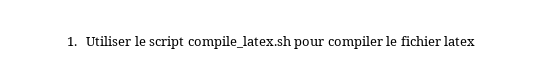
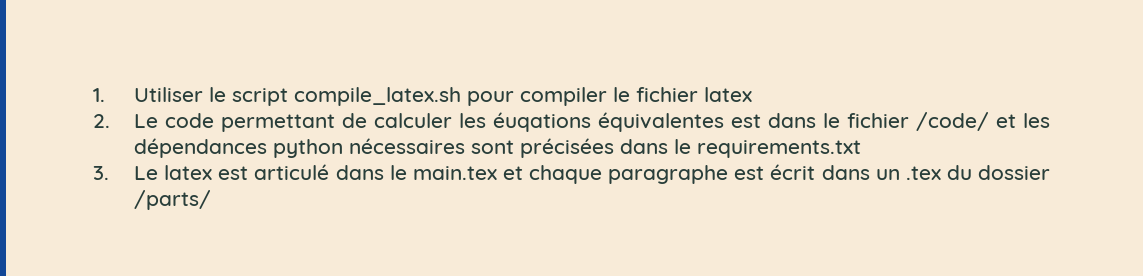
(476, 41) none -> [93,112,1051,132] [134,138,862,158] [93,164,1050,184] [134,190,212,210] // 2. Le code permettant de calculer les éuqations équivalentes est dans le fichier /code/ et les dépendances python nécessaires sont précisées dans le requirements.txt // 3. Le latex est articulé dans le main.tex et chaque paragraphe est écrit dans un .tex du dossier /parts/

